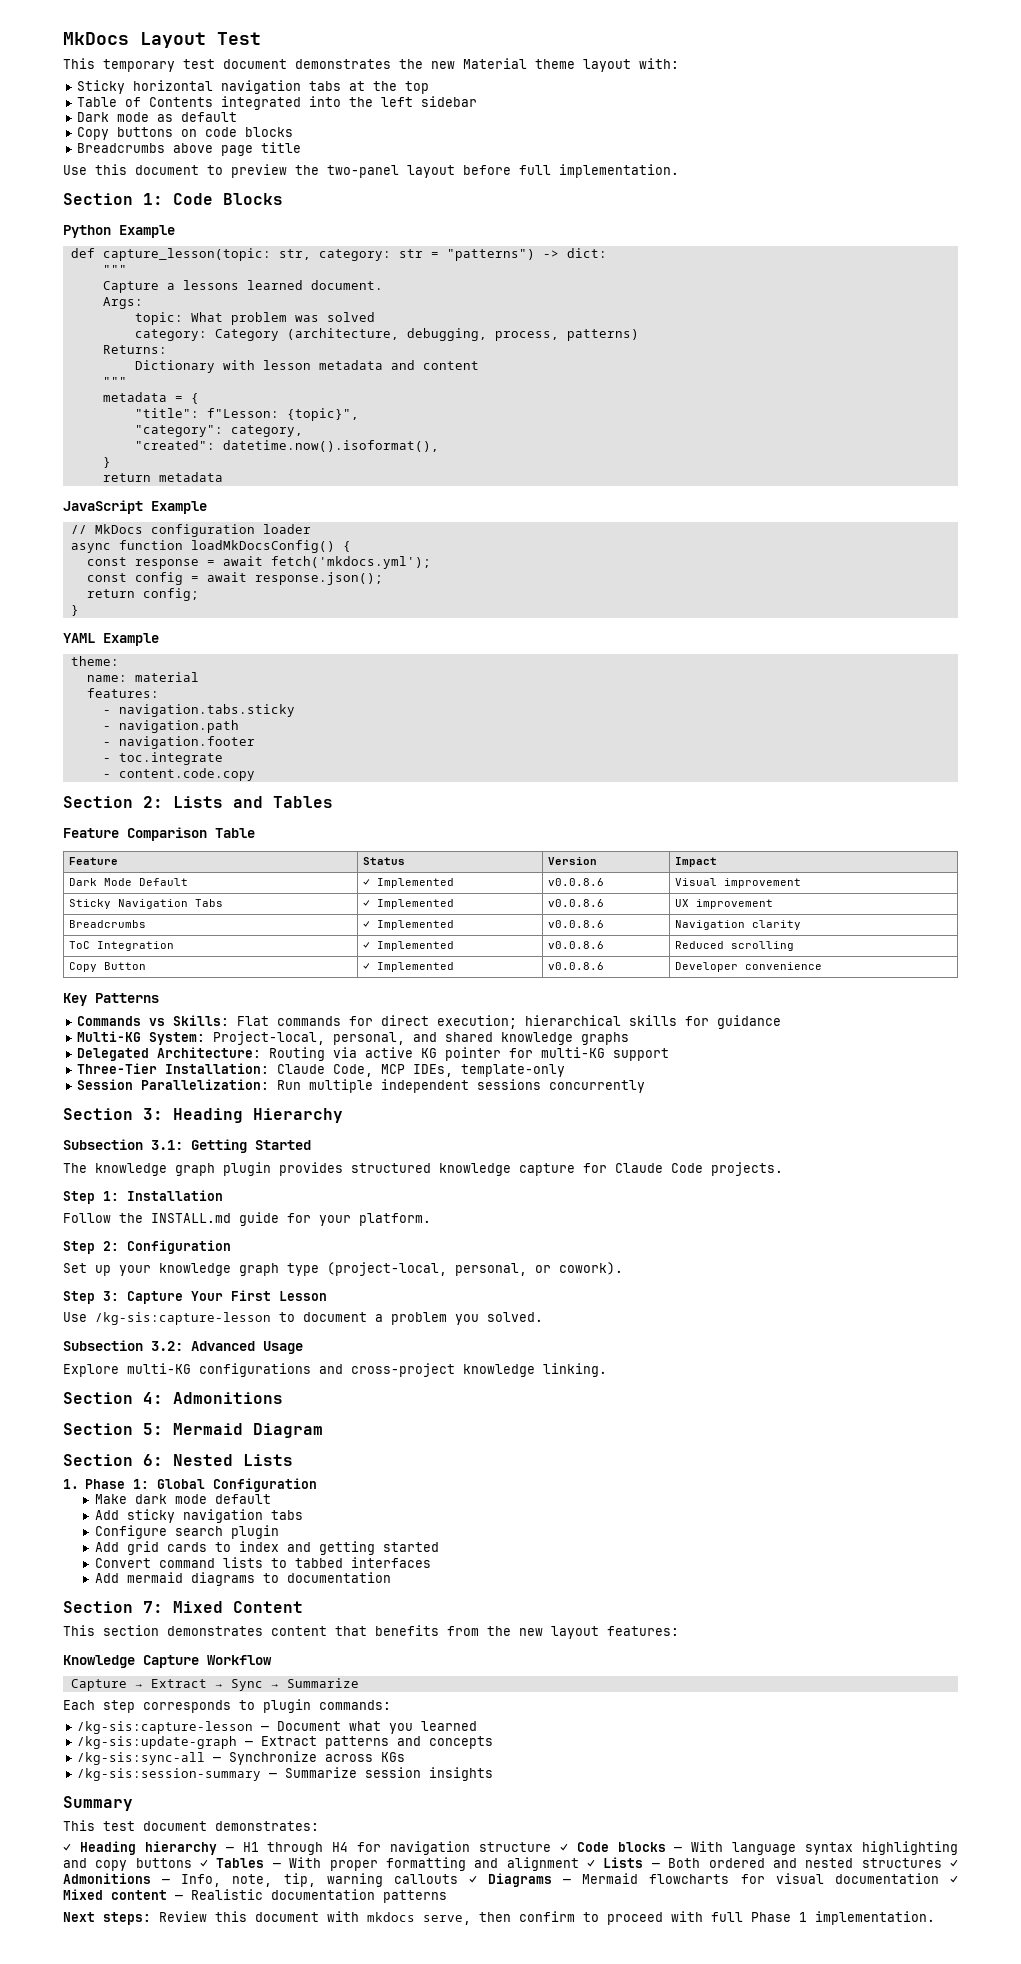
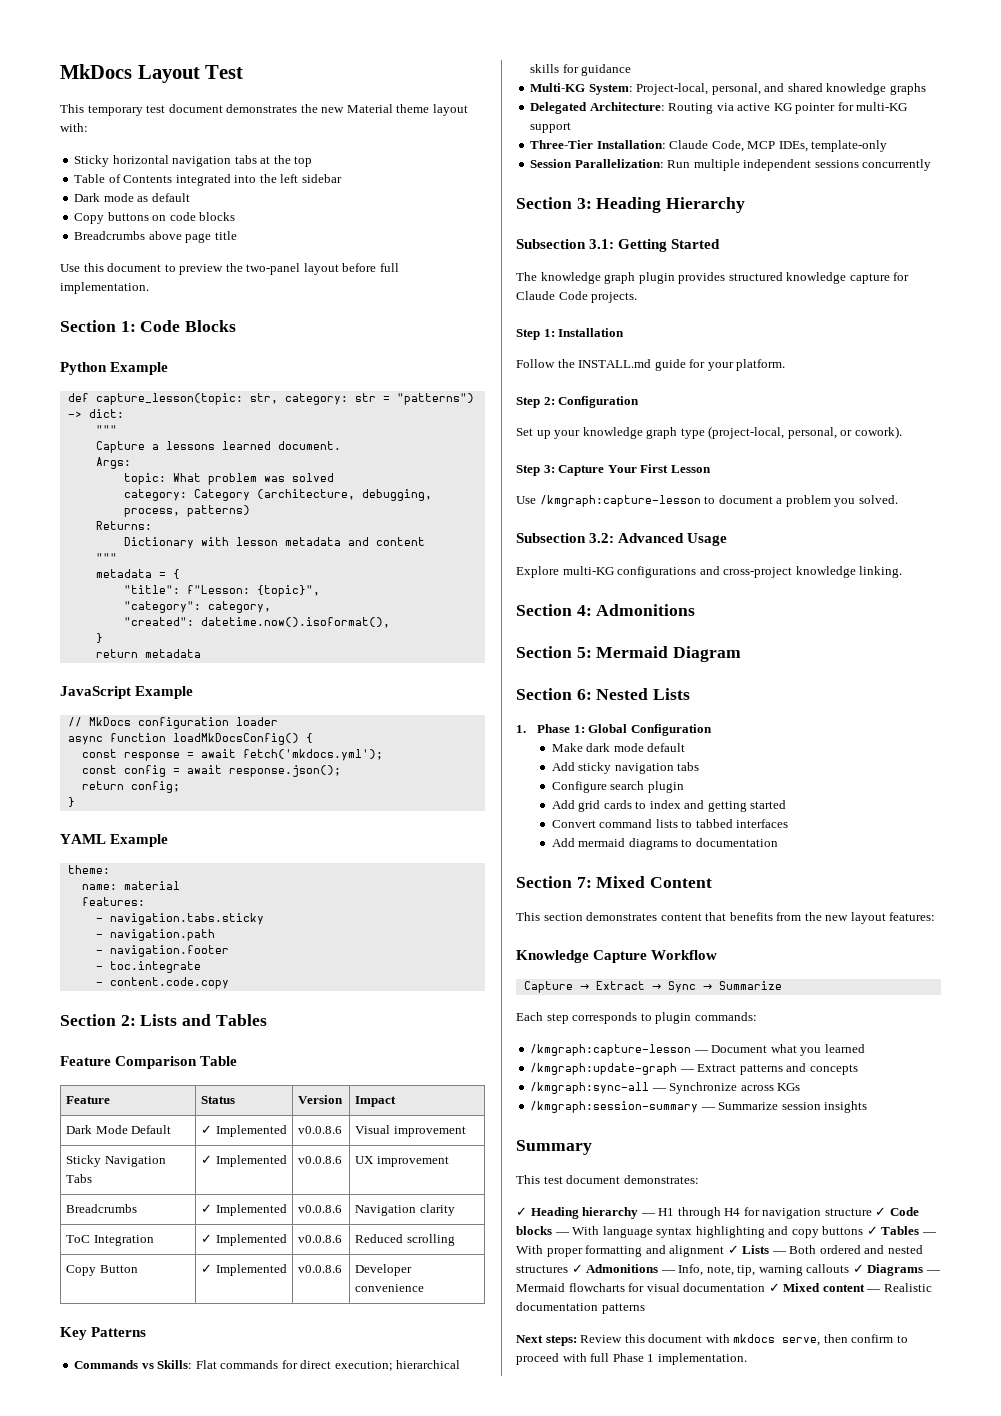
[95,1312,271,1325] /kg-sis:capture-lesson -> [539,495,701,507] /kmgraph:capture-lesson
[76,1721,253,1734] /kg-sis:capture-lesson -> [530,1044,692,1056] /kmgraph:capture-lesson
[76,1736,237,1749] /kg-sis:update-graph -> [530,1063,678,1075] /kmgraph:update-graph
[76,1752,205,1765] /kg-sis:sync-all -> [530,1082,650,1094] /kmgraph:sync-all
[76,1768,261,1781] /kg-sis:session-summary -> [530,1101,699,1113] /kmgraph:session-summary

